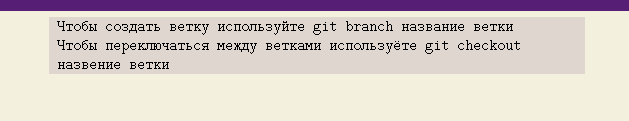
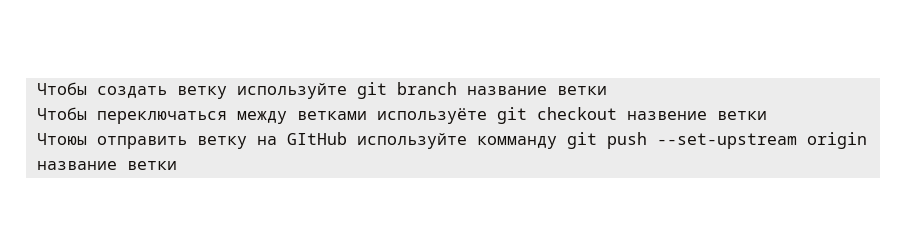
(169, 64) none -> [37,132,868,149] [37,161,178,170] // Чтоюы отправить ветку на GItHub используйте комманду git push --set-upstream origin название ветки

